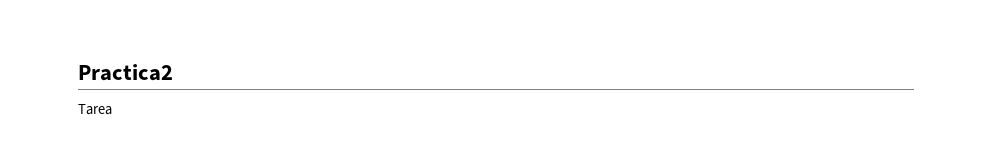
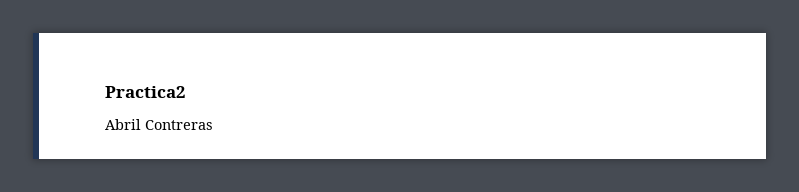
[78,104,112,115] Tarea -> [105,119,213,130] Abril Contreras

